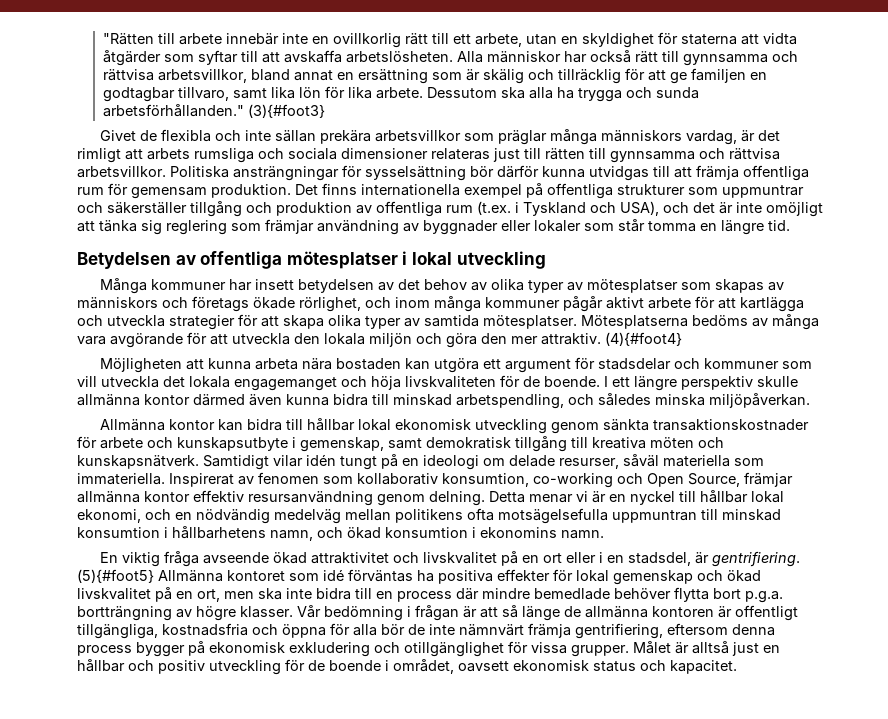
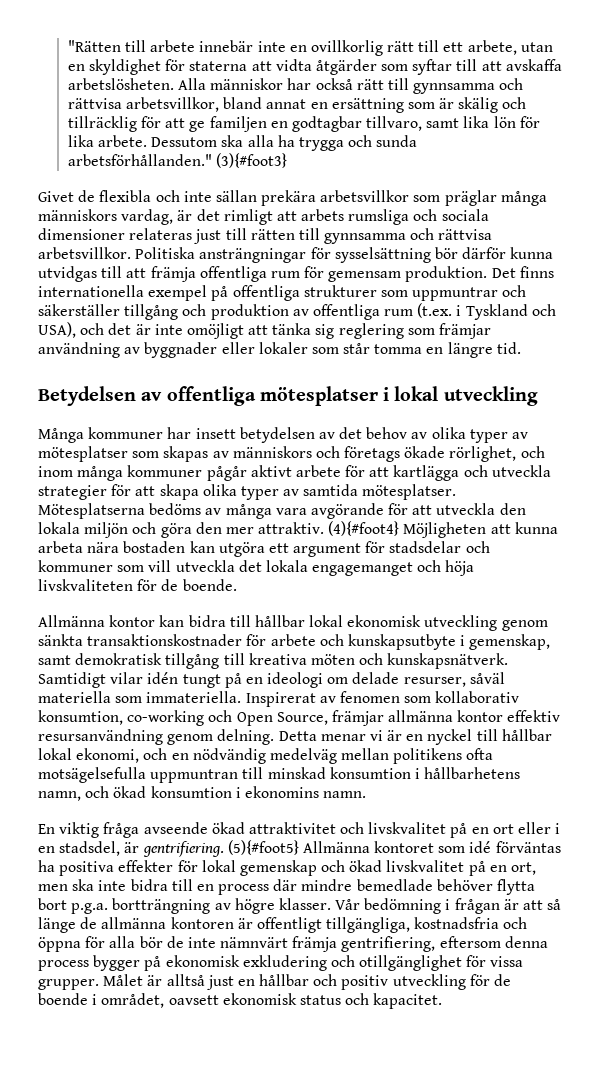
(682, 339) // -> (400, 528) none
[604,376,798,391] [77,393,810,409] I ett längre perspektiv skulle allmänna kontor därmed även kunna bidra till minskad arbetspendling, och således minska miljöpåverkan. -> (237, 585) none

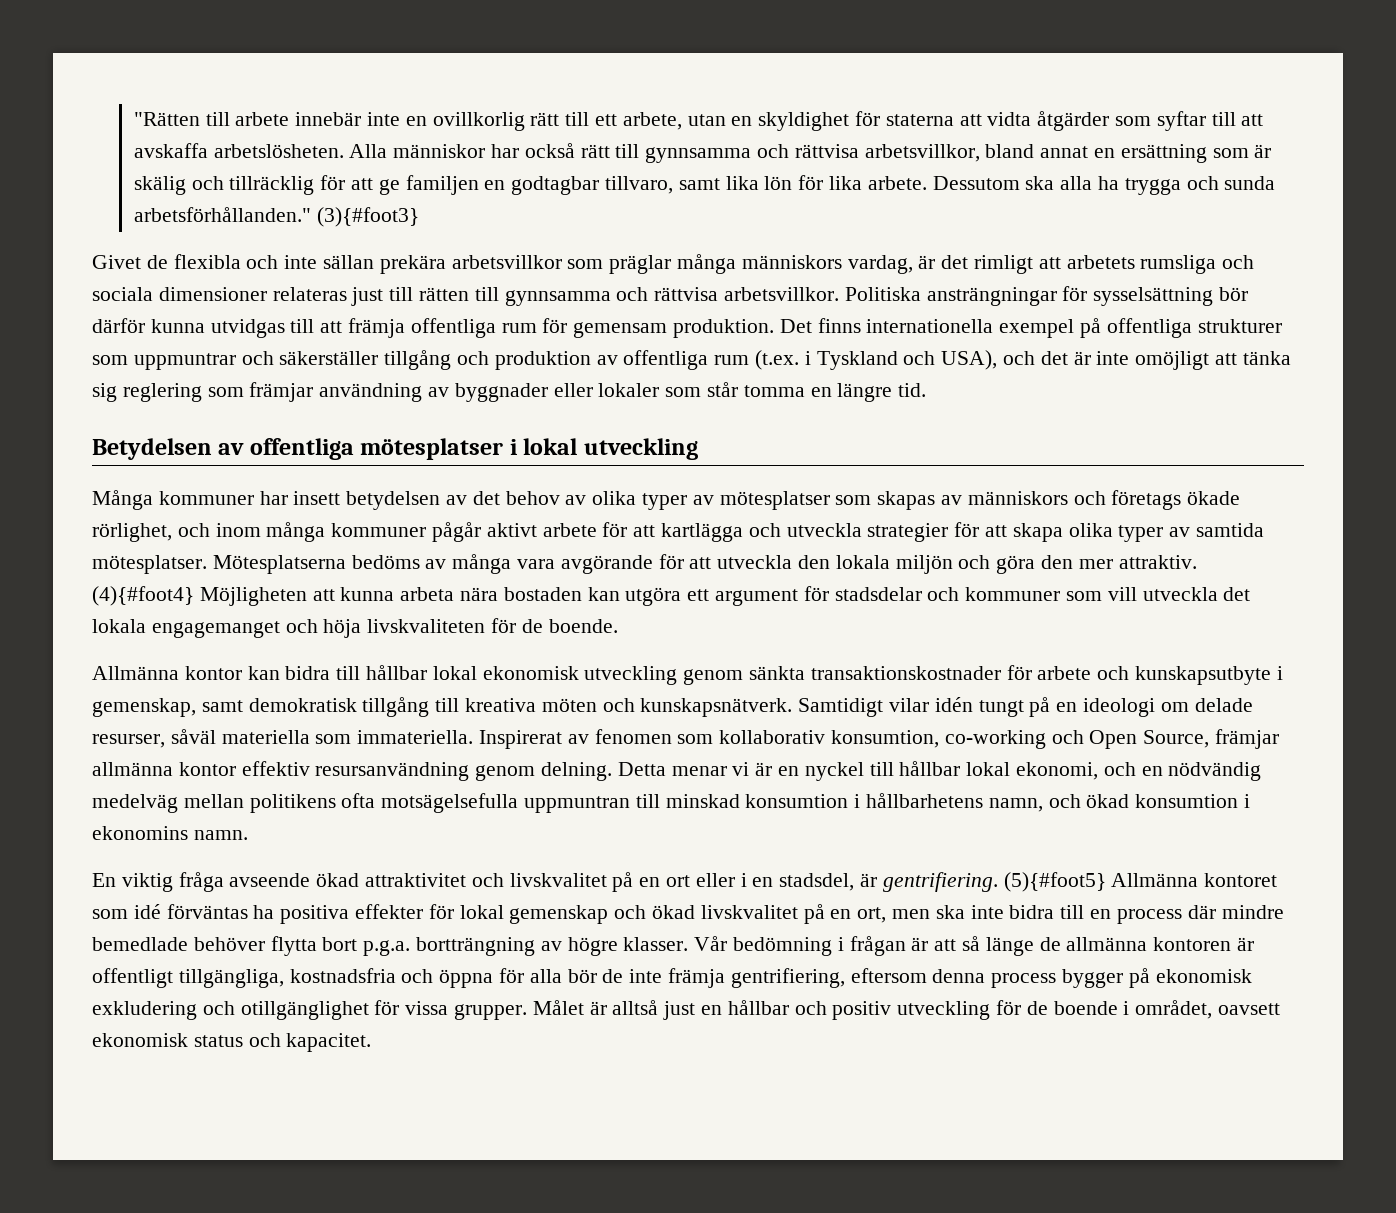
[301,209,345,221] arbets -> [1066,255,1135,269] arbetets
[220,937,289,948] nämnvärt -> (663, 976) none

